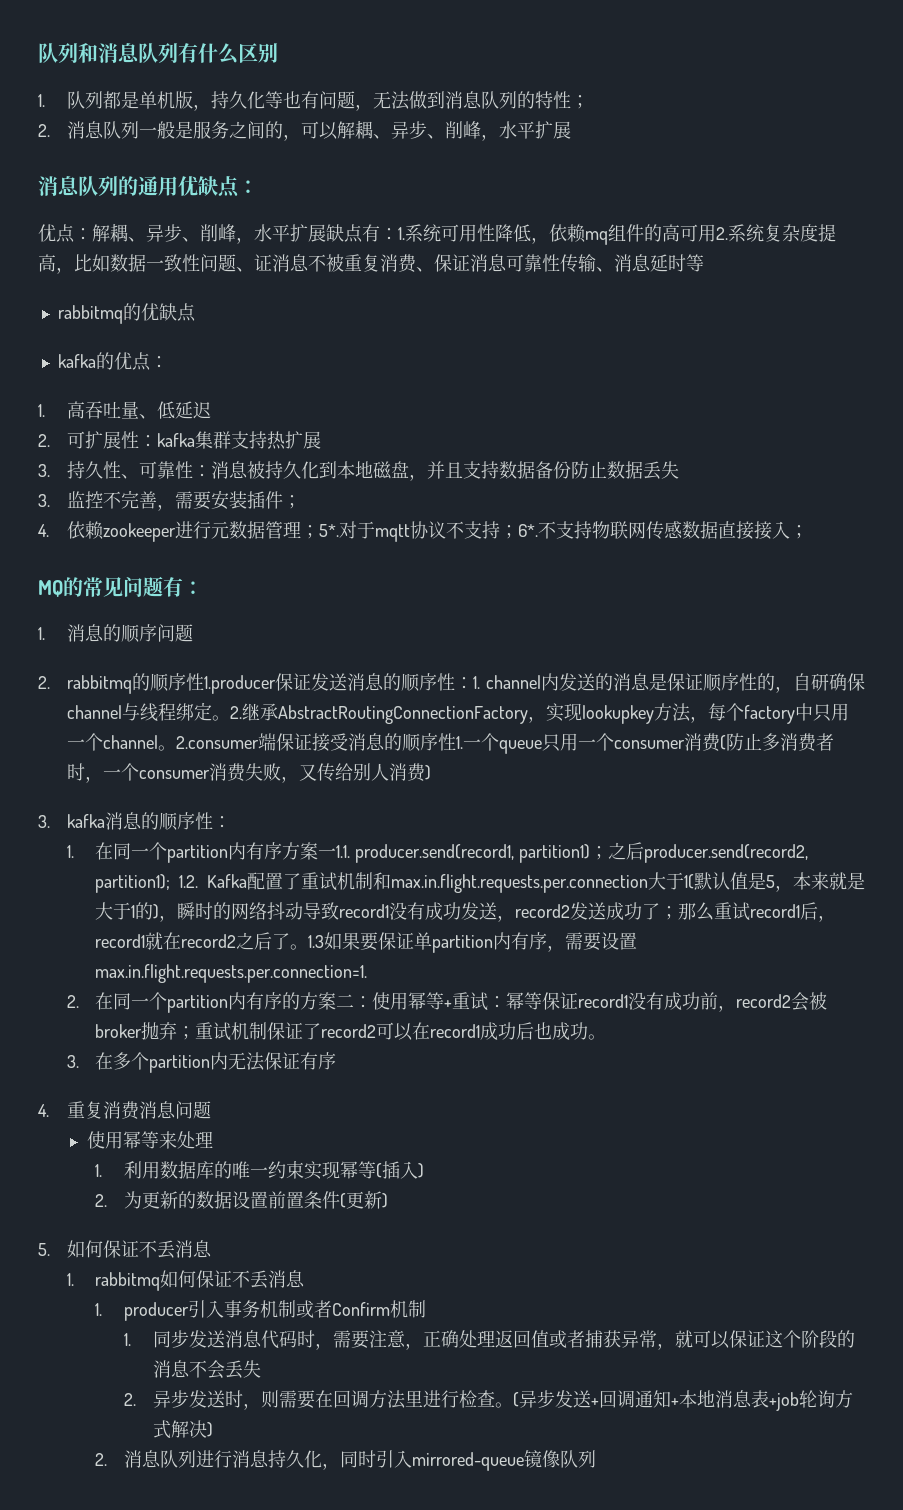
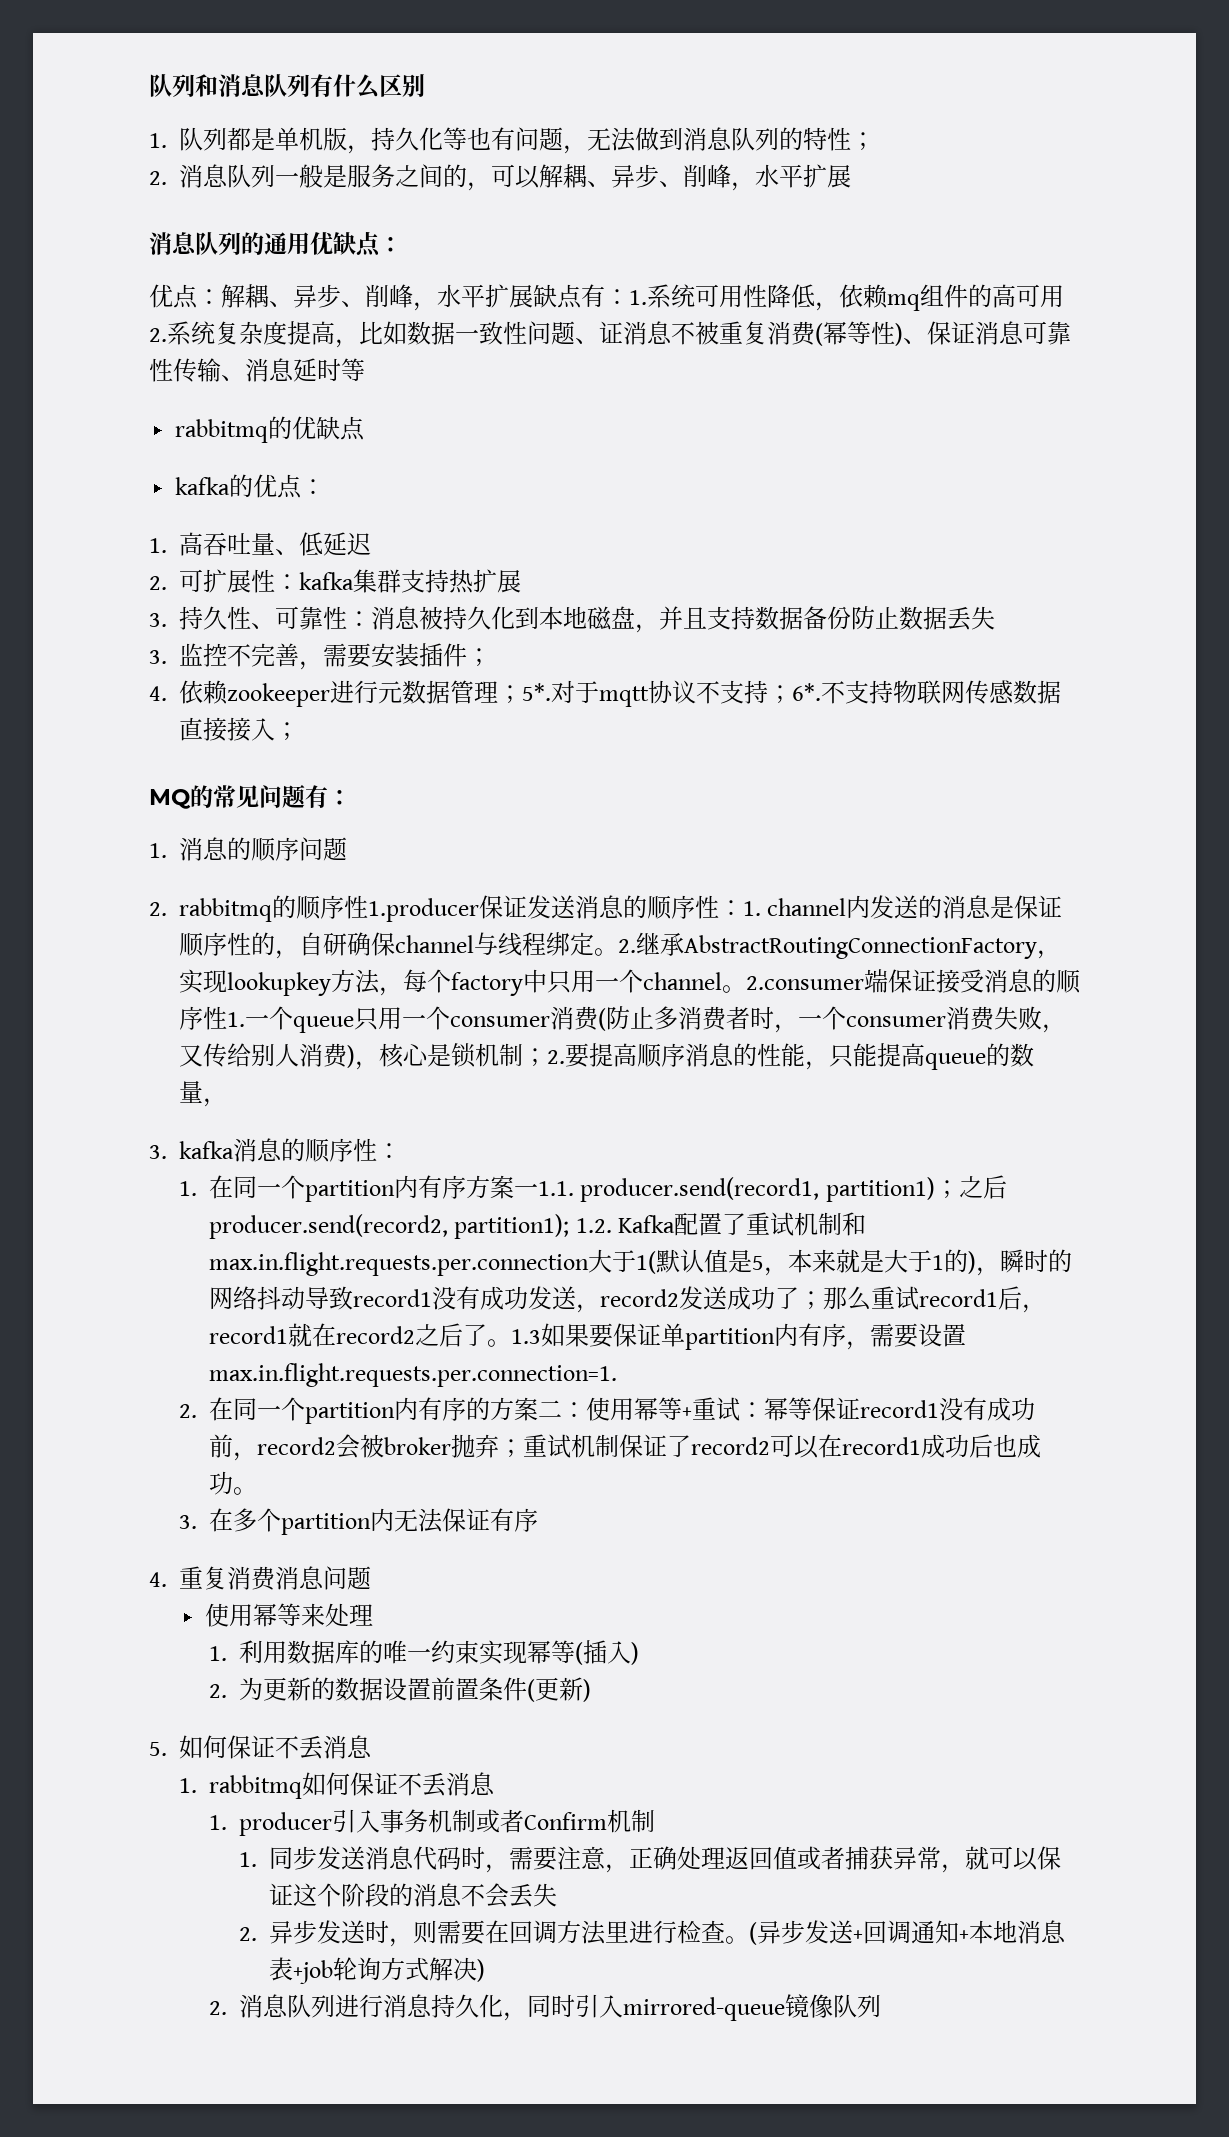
(417, 263) none -> [815,321,903,346] (幂等性)
(431, 772) none -> [355,1043,1034,1070] [179,1080,227,1107] ，核心是锁机制；2.要提高顺序消息的性能，只能提高queue的数量，

